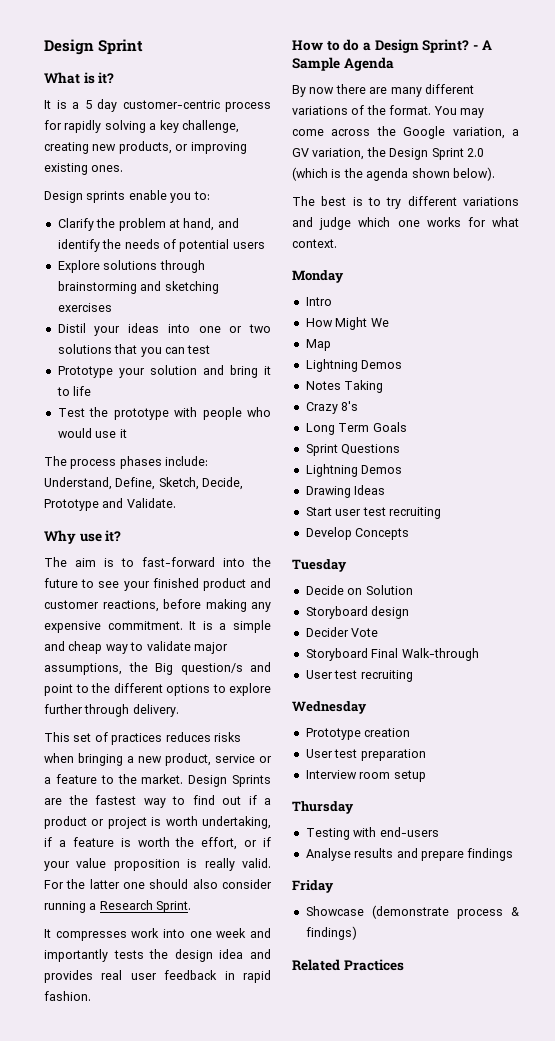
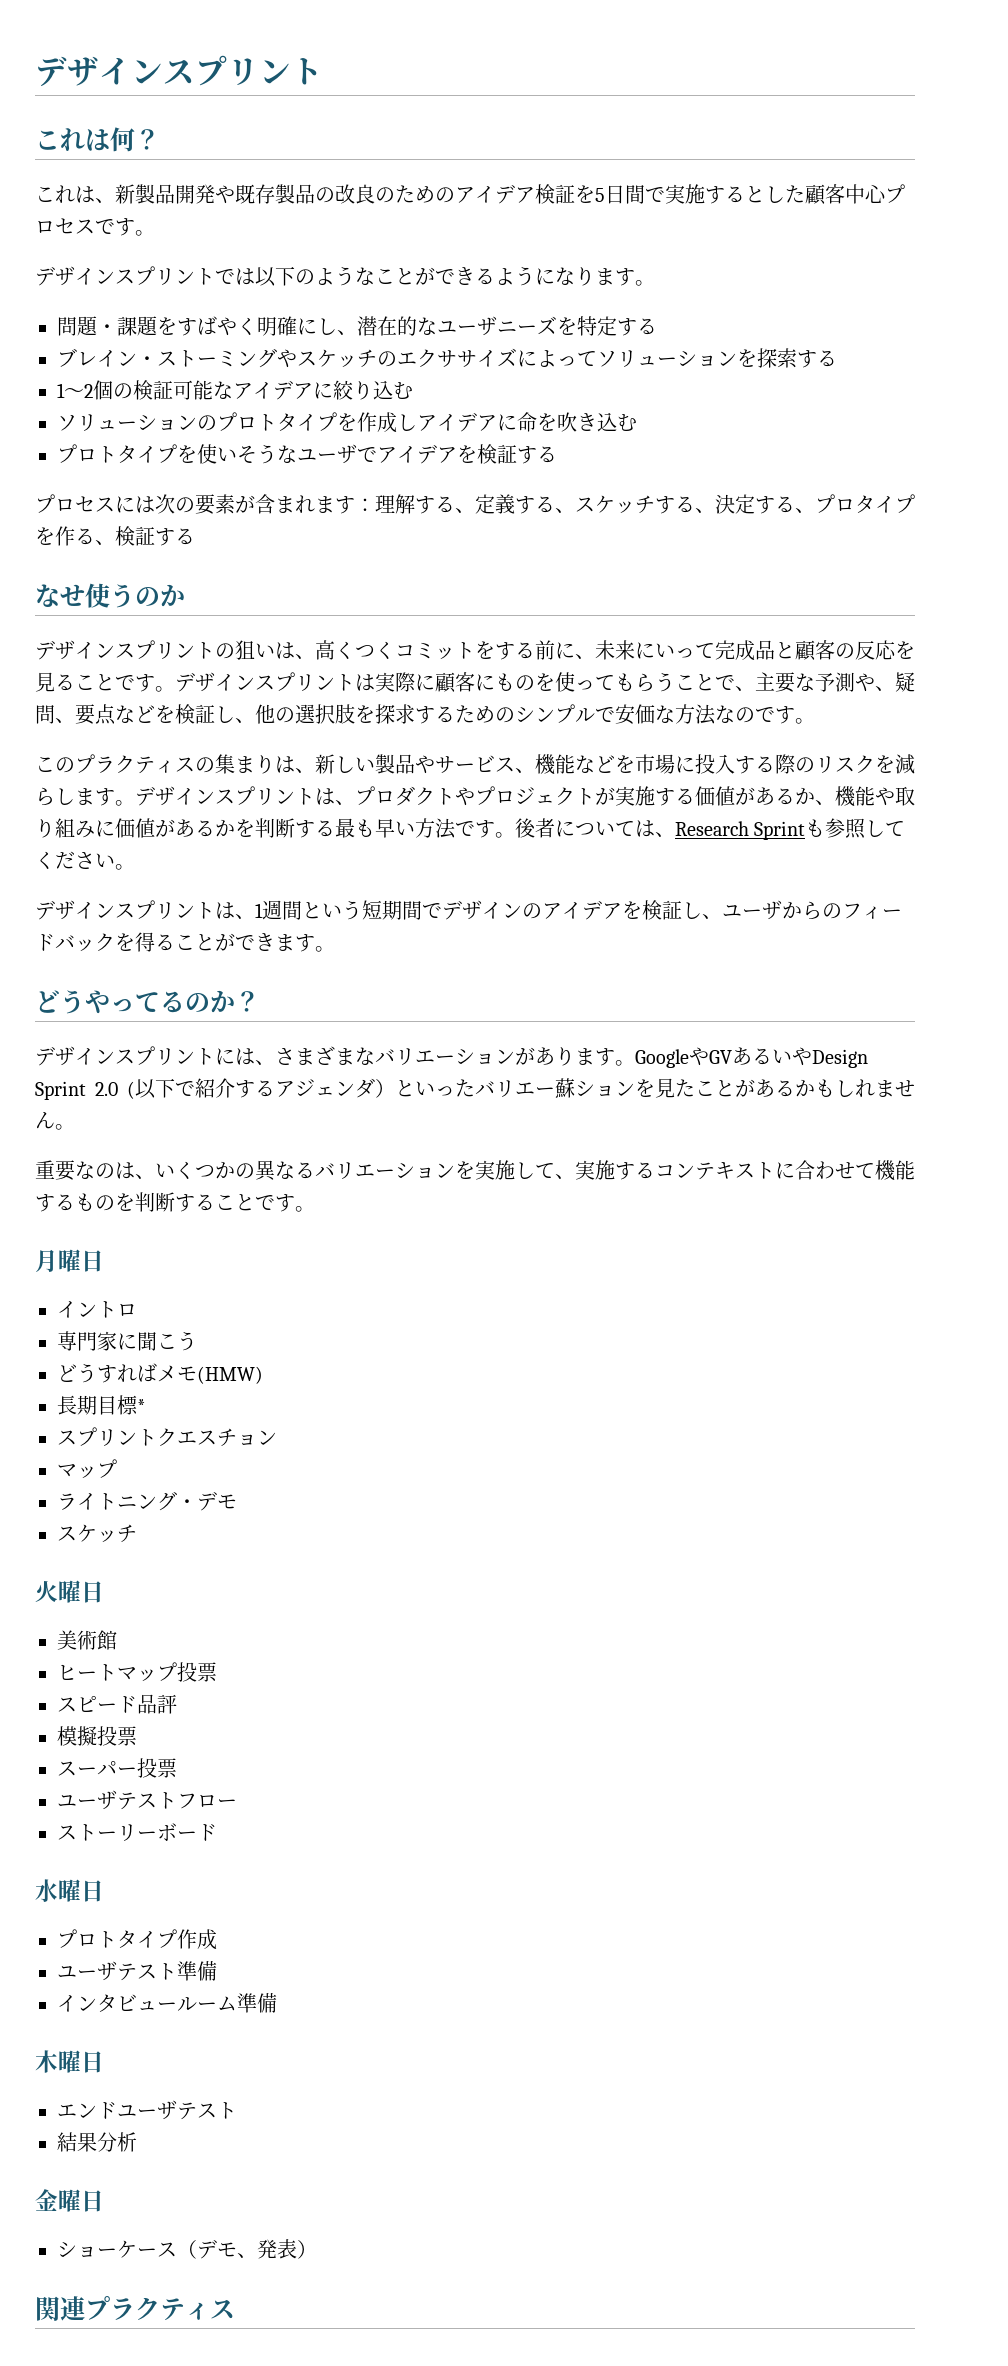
[44,39,144,55] [44,72,115,84] [44,99,271,112] [44,120,239,133] [44,141,247,154] [44,163,124,175] [44,190,210,203] [57,218,239,231] [57,239,265,252] [57,260,205,273] [57,281,219,294] [57,303,112,312] [57,323,271,336] [57,344,211,357] [57,365,271,378] [56,386,92,396] [57,407,271,420] [57,428,127,438] [44,456,209,469] [44,477,244,490] [44,498,176,511] [44,530,122,544] [44,557,271,567] [44,578,271,591] [44,599,271,612] [44,620,271,633] [44,641,228,654] [44,662,271,675] [44,683,271,696] [44,704,179,717] [44,732,241,745] [44,753,272,766] [44,774,271,787] [44,795,271,808] [44,816,271,829] [44,837,271,850] [44,858,271,871] [44,879,272,889] [44,900,192,913] [44,928,271,941] [44,949,271,962] [44,970,271,983] [44,991,91,1001] [292,39,492,53] [292,57,394,71] [292,84,474,97] [292,105,484,118] [292,126,519,139] [292,147,484,160] [292,167,495,181] [292,196,519,209] [292,217,519,230] [292,239,337,248] [292,270,344,283] [305,297,332,306] [305,317,389,330] [305,339,331,351] [305,359,403,372] [305,380,384,393] [305,401,359,414] [305,422,407,435] [305,444,401,456] [305,464,403,477] [305,485,386,498] [305,507,441,519] [305,527,410,540] [292,559,347,572] [305,585,413,595] [305,606,410,619] [305,627,379,637] [305,648,479,661] [305,670,413,682] [292,701,367,714] [305,728,411,740] [305,749,426,761] [305,770,426,782] [292,801,354,814] [305,827,439,840] [305,848,514,861] [292,880,334,893] [305,905,519,919] [305,926,357,940] [292,959,404,971] Design Sprint // What is it? // It is a 5 day customer-centric process for rapidly solving a key challenge, creating new products, or improving existing ones. // Design sprints enable you to: // Clarify the problem at hand, and identify the needs of potential users // Explore solutions through brainstorming and sketching exercises // Distil your ideas into one or two solutions that you can test // Prototype your solution and bring it to life // Test the prototype with people who would use it // The process phases include: Understand, Define, Sketch, Decide, Prototype and Validate. // Why use it? // The aim is to fast-forward into the future to see your finished product and customer reactions, before making any expensive commitment. It is a simple and cheap way to validate major assumptions, the Big question/s and point to the different options to explore further through delivery. // This set of practices reduces risks when bringing a new product, service or a feature to the market. Design Sprints are the fastest way to find out if a product or project is worth undertaking, if a feature is worth the effort, or if your value proposition is really valid. For the latter one should also consider running a Research Sprint. // It compresses work into one week and importantly tests the design idea and provides real user feedback in rapid fashion. // How to do a Design Sprint? - A Sample Agenda // By now there are many different variations of the format. You may come across the Google variation, a GV variation, the Design Sprint 2.0 (which is the agenda shown below). // The best is to try different variations and judge which one works for what context. // Monday // Intro // How Might We // Map // Lightning Demos // Notes Taking // Crazy 8's // Long Term Goals // Sprint Questions // Lightning Demos // Drawing Ideas // Start user test recruiting // Develop Concepts // Tuesday // Decide on Solution // Storyboard design // Decider Vote // Storyboard Final Walk-through // User test recruiting // Wednesday // Prototype creation // User test preparation // Interview room setup // Thursday // Testing with end-users // Analyse results and prepare findings // Friday // Showcase (demonstrate process & findings) // Related Practices -> [35,55,323,87] [35,127,160,152] [35,184,905,205] [35,218,155,236] [35,266,655,287] [57,316,657,336] [57,348,837,368] [57,380,413,400] [57,412,637,433] [57,444,557,464] [35,494,915,515] [35,526,195,546] [35,583,185,608] [35,640,915,661] [35,672,915,693] [35,704,815,725] [35,754,915,775] [35,786,915,807] [35,818,906,840] [35,851,135,870] [35,900,902,920] [35,932,335,952] [35,990,260,1014] [35,1046,868,1068] [35,1078,915,1100] [35,1111,75,1130] [35,1160,915,1181] [35,1192,315,1212] [35,1249,104,1273] [57,1301,137,1318] [57,1331,197,1351] [57,1363,263,1384] [57,1395,146,1415] [57,1427,277,1447] [57,1459,117,1479] [57,1491,237,1511] [57,1524,137,1543] [35,1580,104,1603] [57,1630,117,1650] [57,1662,217,1682] [57,1694,177,1714] [57,1726,137,1746] [57,1758,177,1778] [57,1790,237,1810] [57,1823,217,1841] [35,1879,104,1902] [57,1929,217,1950] [57,1961,217,1981] [57,1993,277,2013] [35,2050,104,2073] [57,2100,237,2120] [57,2132,137,2152] [35,2189,104,2212] [57,2239,317,2259] [35,2296,235,2321] デザインスプリント // これは何？ // これは、新製品開発や既存製品の改良のためのアイデア検証を5日間で実施するとした顧客中心プロセスです。 // デザインスプリントでは以下のようなことができるようになります。 // 問題・課題をすばやく明確にし、潜在的なユーザニーズを特定する // ブレイン・ストーミングやスケッチのエクササイズによってソリューションを探索する // 1〜2個の検証可能なアイデアに絞り込む // ソリューションのプロトタイプを作成しアイデアに命を吹き込む // プロトタイプを使いそうなユーザでアイデアを検証する // プロセスには次の要素が含まれます：理解する、定義する、スケッチする、決定する、プロタイプを作る、検証する // なせ使うのか // デザインスプリントの狙いは、高くつくコミットをする前に、未来にいって完成品と顧客の反応を見ることです。デザインスプリントは実際に顧客にものを使ってもらうことで、主要な予測や、疑問、要点などを検証し、他の選択肢を探求するためのシンプルで安価な方法なのです。 // このプラクティスの集まりは、新しい製品やサービス、機能などを市場に投入する際のリスクを減らします。デザインスプリントは、プロダクトやプロジェクトが実施する価値があるか、機能や取り組みに価値があるかを判断する最も早い方法です。後者については、Research Sprintも参照してください。 // デザインスプリントは、1週間という短期間でデザインのアイデアを検証し、ユーザからのフィードバックを得ることができます。 // どうやってるのか？ // デザインスプリントには、さまざまなバリエーションがあります。GoogleやGVあるいやDesign Sprint 2.0 (以下で紹介するアジェンダ）といったバリエー蘇ションを見たことがあるかもしれません。 // 重要なのは、いくつかの異なるバリエーションを実施して、実施するコンテキストに合わせて機能するものを判断することです。 // 月曜日 // イントロ // 専門家に聞こう // どうすればメモ(HMW) // 長期目標* // スプリントクエスチョン // マップ // ライトニング・デモ // スケッチ // 火曜日 // 美術館 // ヒートマップ投票 // スピード品評 // 模擬投票 // スーパー投票 // ユーザテストフロー // ストーリーボード // 水曜日 // プロトタイプ作成 // ユーザテスト準備 // インタビュールーム準備 // 木曜日 // エンドユーザテスト // 結果分析 // 金曜日 // ショーケース（デモ、発表） // 関連プラクティス

